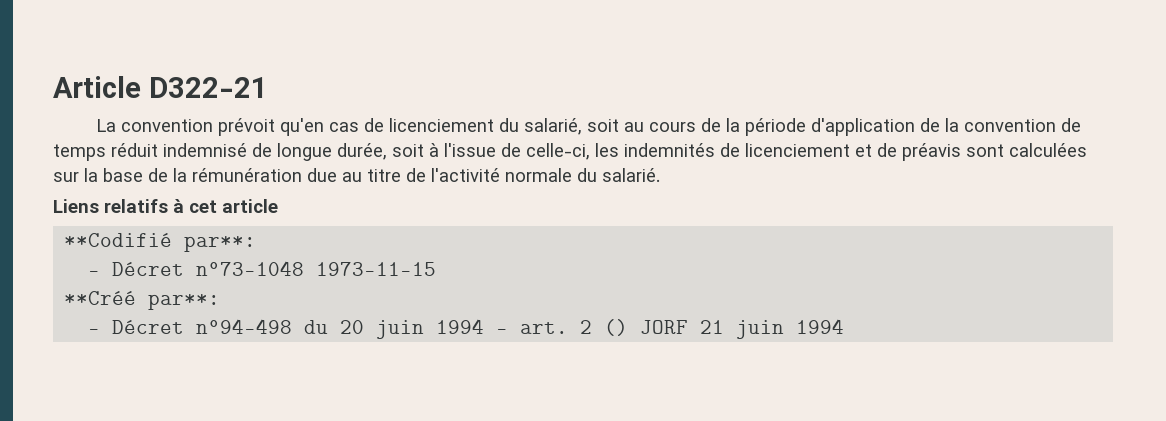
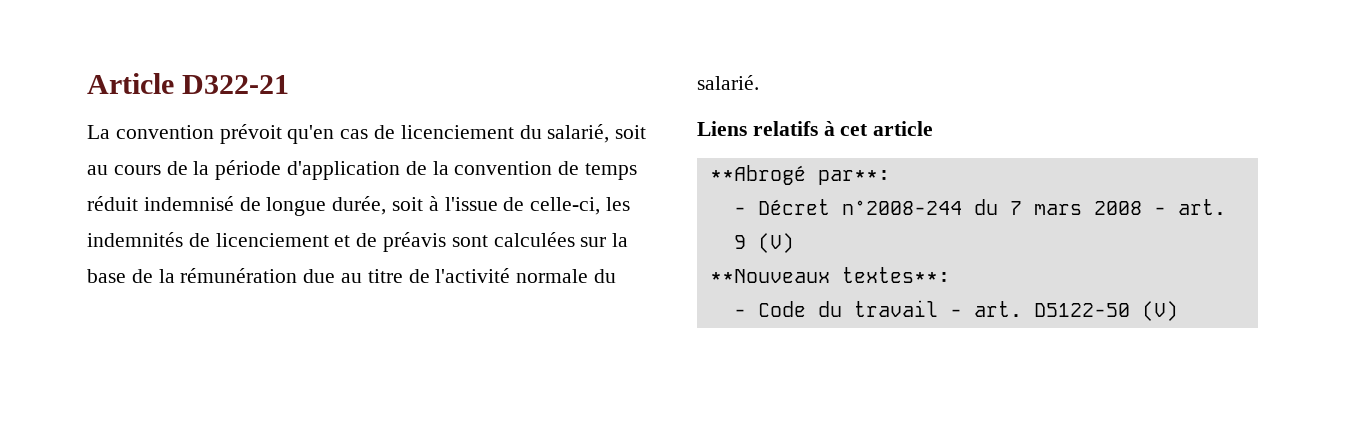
[64,233,257,252] [88,261,437,276] [64,291,221,310] [88,319,845,339] **Codifié par**: // - Décret n°73-1048 1973-11-15 // **Créé par**: // - Décret n°94-498 du 20 juin 1994 - art. 2 () JORF 21 juin 1994 -> [709,165,890,185] [733,199,1226,215] [733,233,794,253] [709,267,950,283] [733,300,1178,321] **Abrogé par**: // - Décret n°2008-244 du 7 mars 2008 - art. 9 (V) // **Nouveaux textes**: // - Code du travail - art. D5122-50 (V)

